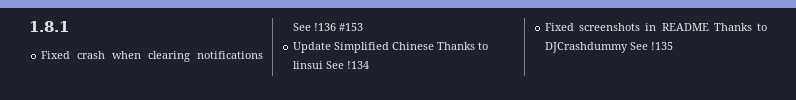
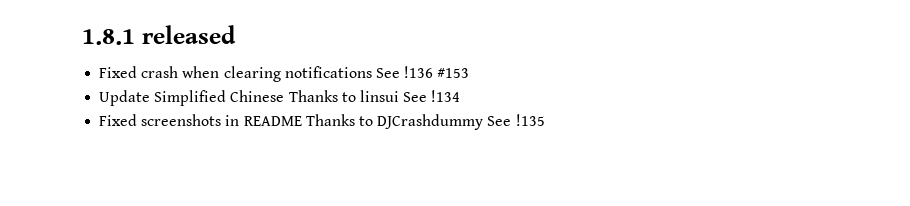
(69, 26) none -> [141,25,236,44] released

